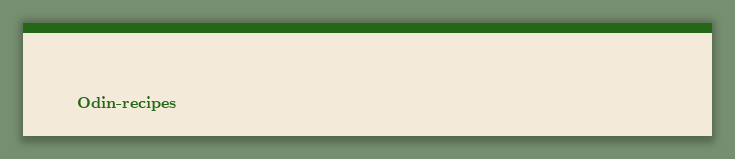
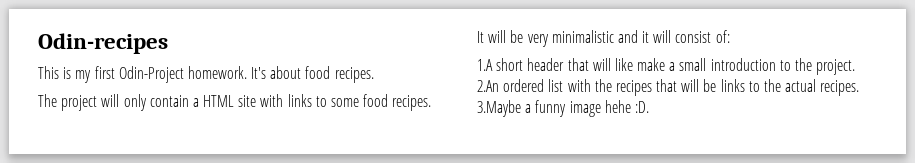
(176, 103) none -> [38,66,374,83] [38,94,432,111] [477,30,730,47] [477,58,856,75] [477,79,860,96] [477,100,649,117] // This is my first Odin-Project homework. It's about food recipes. // The project will only contain a HTML site with links to some food recipes. It will be very minimalistic and it will consist of: // 1.A short header that will like make a small introduction to the project. 2.An ordered list with the recipes that will be links to the actual recipes. 3.Maybe a funny image hehe :D.

